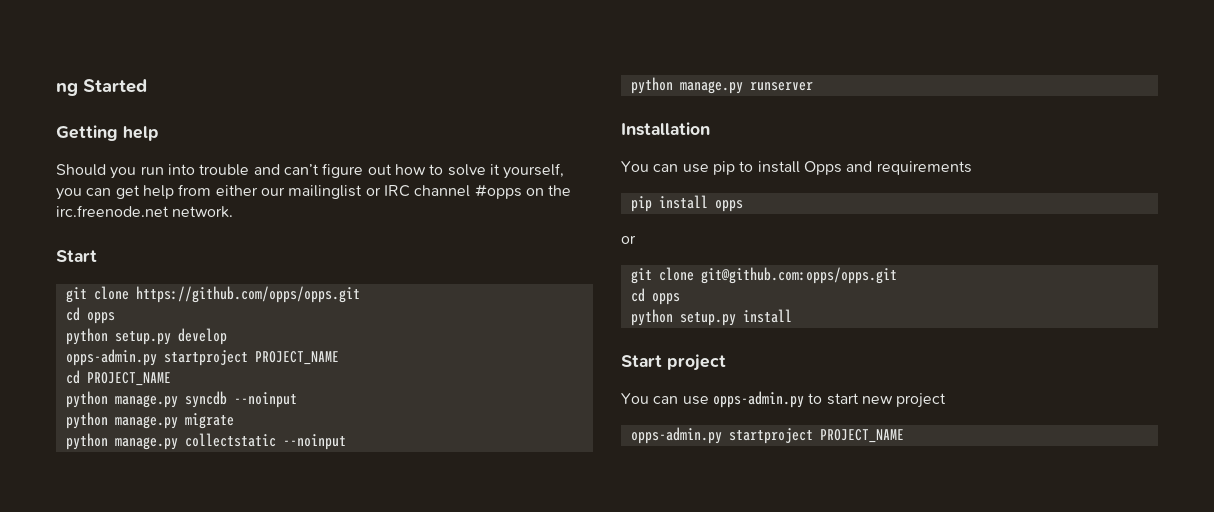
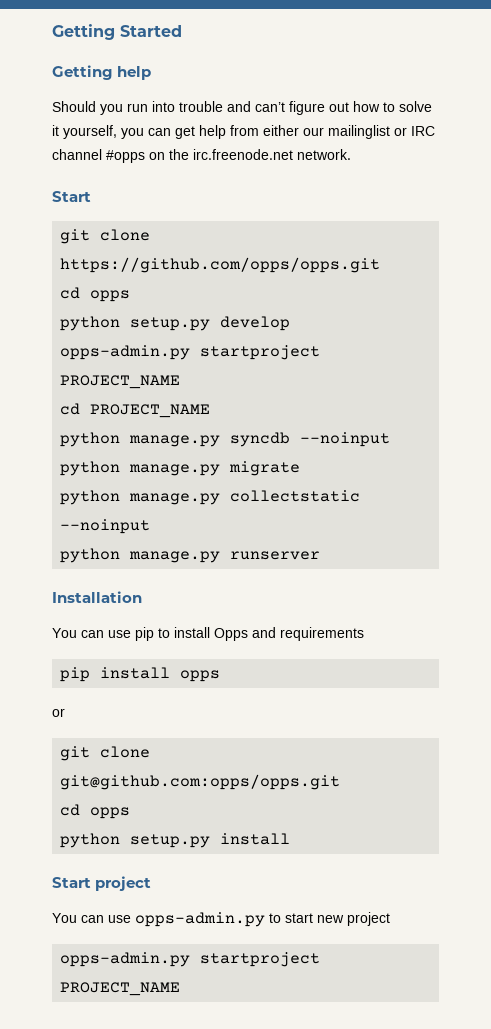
[56,83,78,96] ng -> [52,24,115,40] Getting

